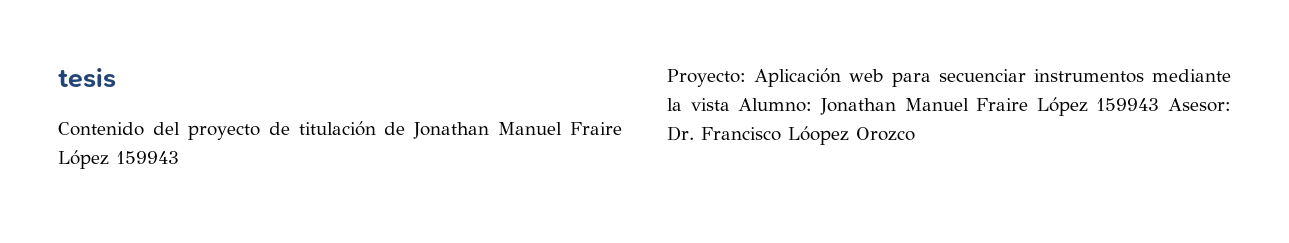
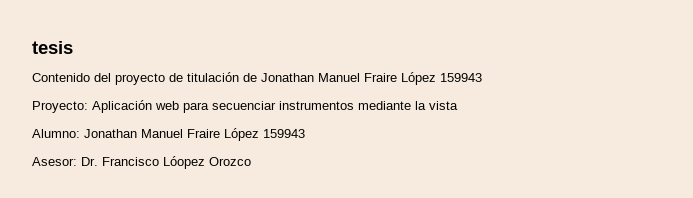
(730, 104) none -> (458, 105) //
(1160, 104) none -> (305, 133) //

